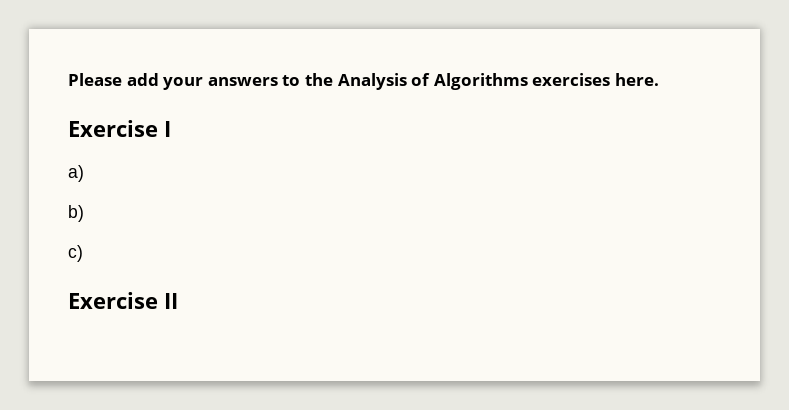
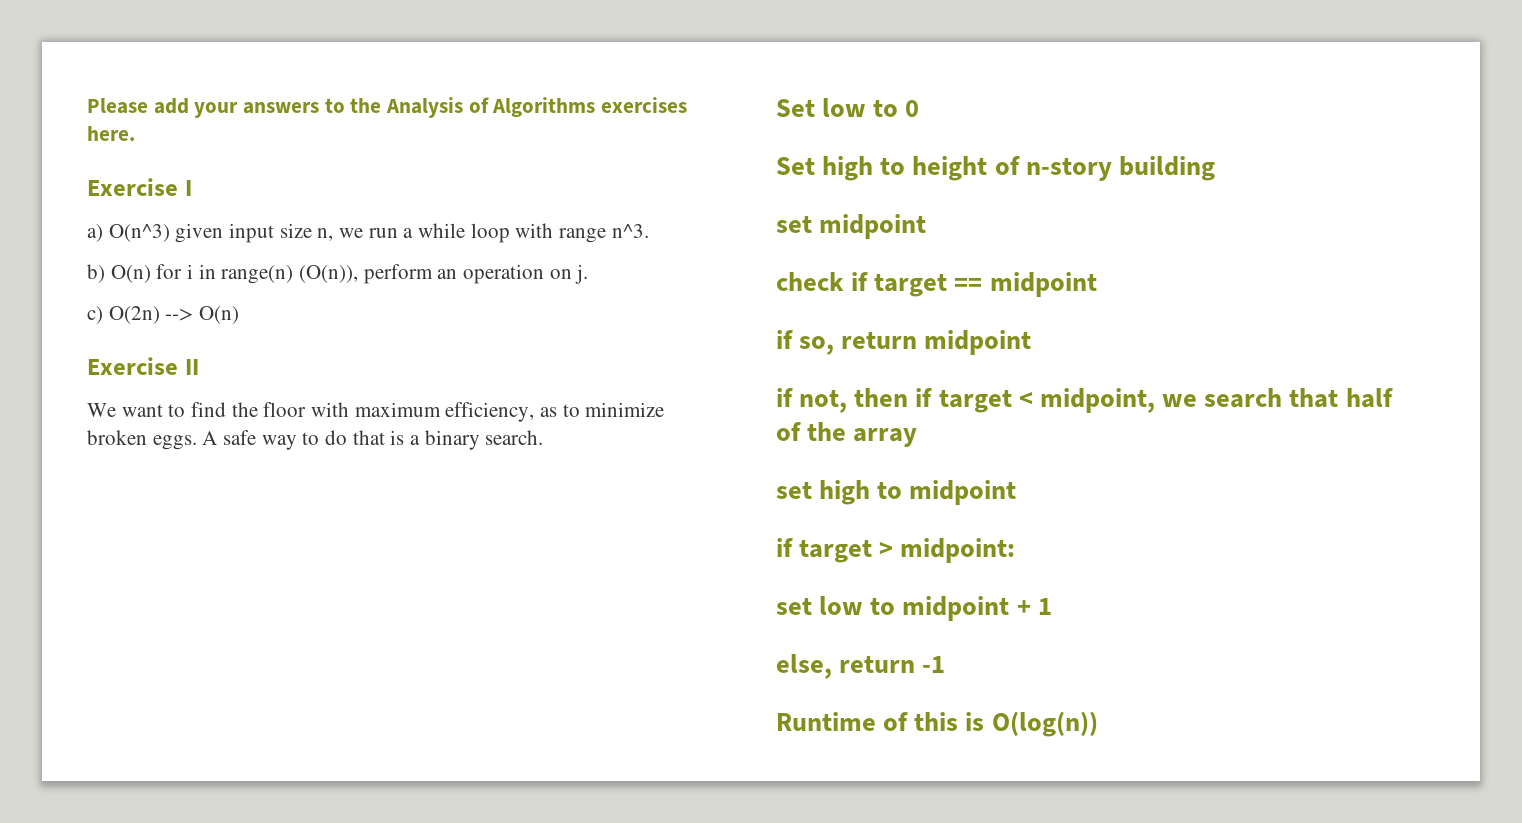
[68,205,84,222] [68,245,83,262] [68,292,178,309] // b) // c) // Exercise II -> [108,223,649,243] [87,264,589,284] [87,306,240,324] [87,357,199,375] [87,402,665,422] [87,430,544,450] [776,98,920,117] [776,156,1215,181] [776,214,927,239] [776,272,1097,297] [776,330,1032,355] [776,388,1393,413] [776,422,918,447] [776,480,1017,505] [776,538,1016,563] [776,596,1052,621] [776,654,946,679] [776,711,1098,737] O(n^3) given input size n, we run a while loop with range n^3. // b) O(n) for i in range(n) (O(n)), perform an operation on j. // c) O(2n) --> O(n) // Exercise II // We want to find the floor with maximum efficiency, as to minimize broken eggs. A safe way to do that is a binary search. // Set low to 0 // Set high to height of n-story building // set midpoint // check if target == midpoint // if so, return midpoint // if not, then if target < midpoint, we search that half of the array // set high to midpoint // if target > midpoint: // set low to midpoint + 1 // else, return -1 // Runtime of this is O(log(n))

